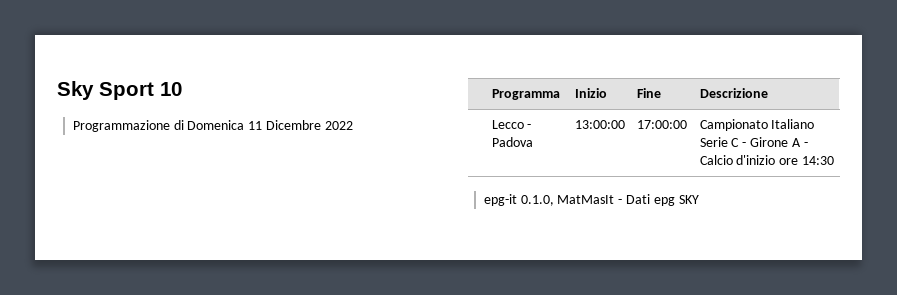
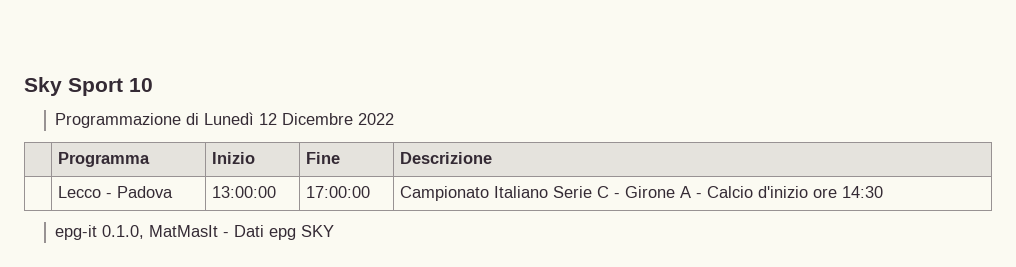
[187,120,263,130] Domenica 11 -> [204,112,278,125] Lunedì 12

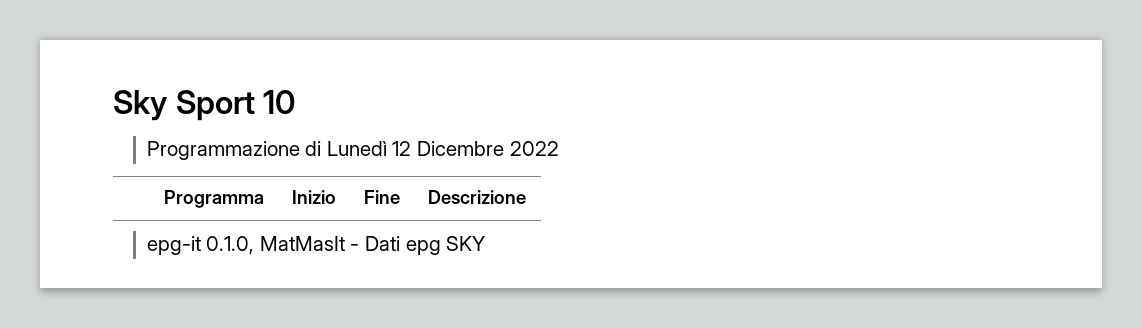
[58,186,174,198] [212,186,277,198] [306,186,371,198] [400,186,884,201] // | Lecco - Padova | 13:00:00 | 17:00:00 | Campionato Italiano Serie C - Girone A - Calcio d'inizio ore 14:30 -> (526, 197) none

